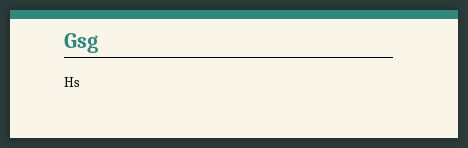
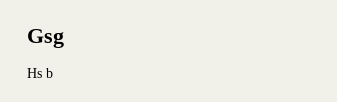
(80, 82) none -> [46,68,53,78] b

